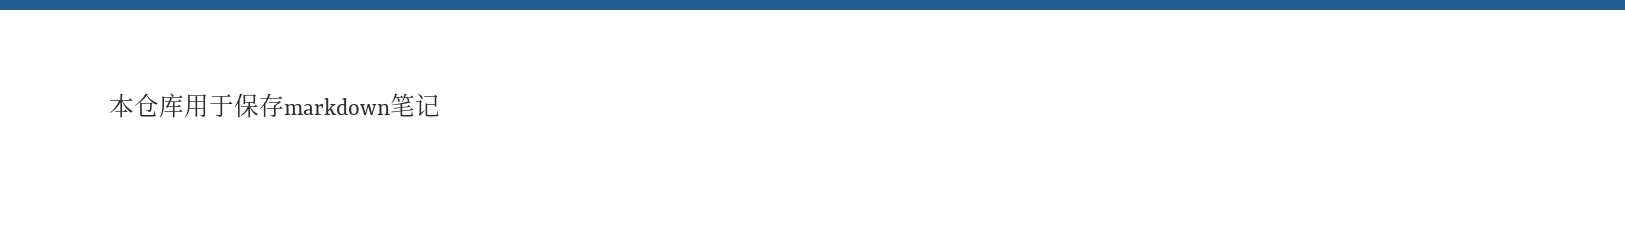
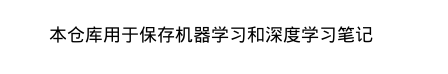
[284,98,390,115] markdown -> [175,26,337,43] 机器学习和深度学习

